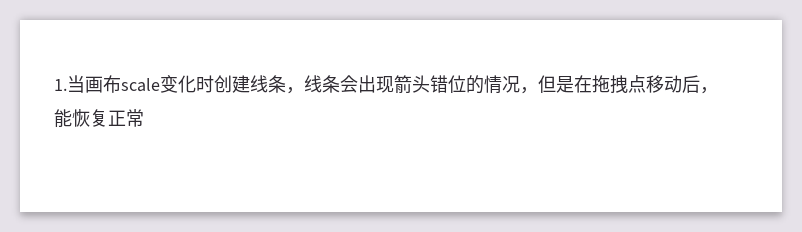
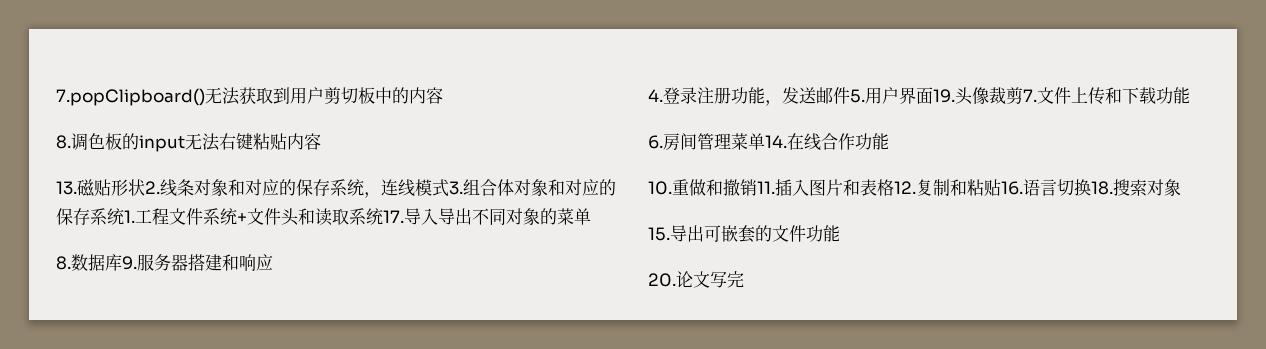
[54,75,718,94] [54,109,144,128] 1.当画布scale变化时创建线条，线条会出现箭头错位的情况，但是在拖拽点移动后，能恢复正常 -> [56,87,443,106] [56,133,321,152] [56,179,616,198] [56,208,591,226] [56,254,273,271] [648,87,1190,106] [648,133,889,151] [648,179,1181,196] [648,225,840,243] [648,271,744,288] 7.popClipboard()无法获取到用户剪切板中的内容 // 8.调色板的input无法右键粘贴内容 // 13.磁贴形状2.线条对象和对应的保存系统，连线模式3.组合体对象和对应的保存系统1.工程文件系统+文件头和读取系统17.导入导出不同对象的菜单 // 8.数据库9.服务器搭建和响应 // 4.登录注册功能，发送邮件5.用户界面19.头像裁剪7.文件上传和下载功能 // 6.房间管理菜单14.在线合作功能 // 10.重做和撤销11.插入图片和表格12.复制和粘贴16.语言切换18.搜索对象 // 15.导出可嵌套的文件功能 // 20.论文写完

